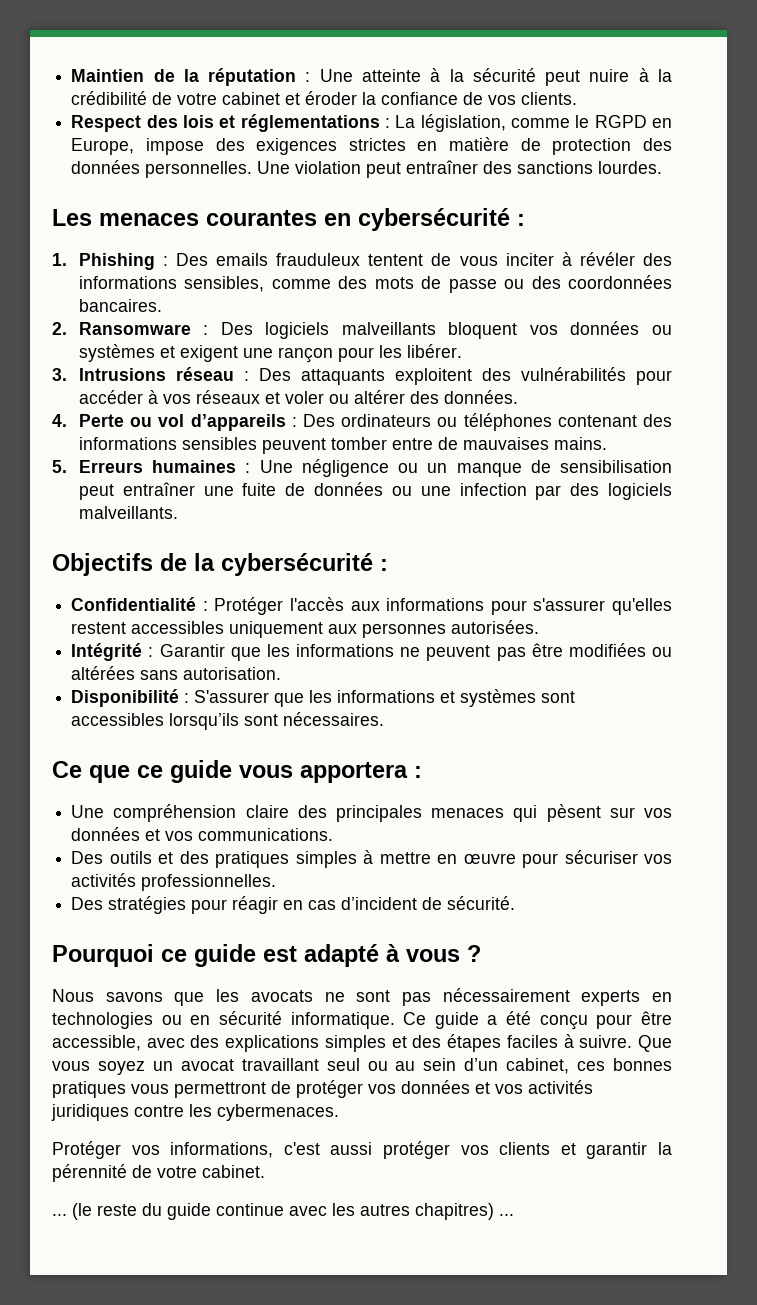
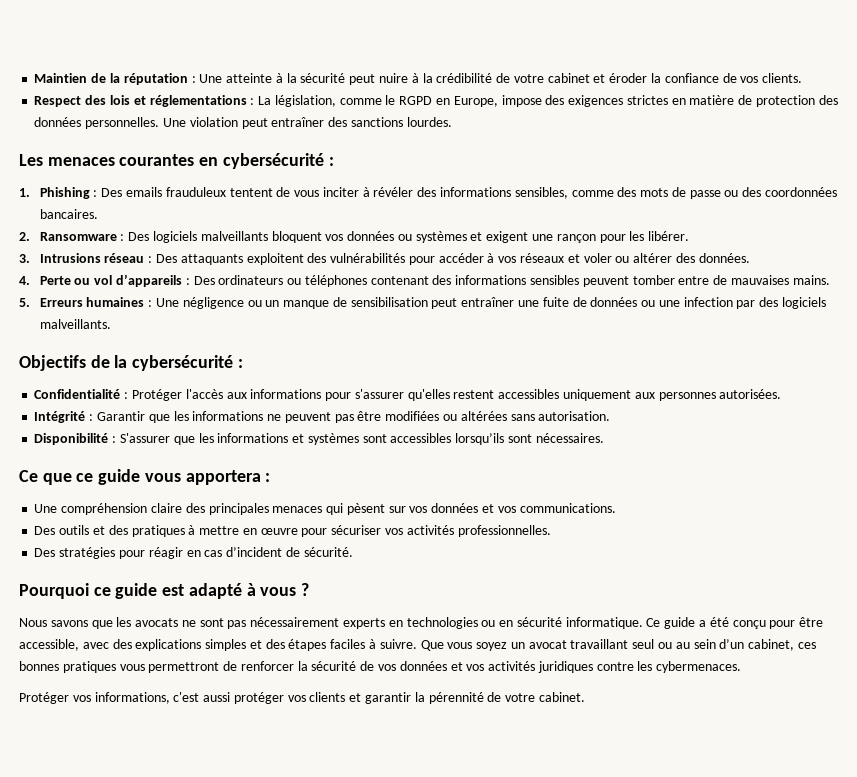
[295,851,357,868] simples -> (185, 531) none
[296,1080,363,1098] protéger -> [240,661,375,671] renforcer la sécurité de
[52,1203,514,1220] // ... (le reste du guide continue avec les autres chapitres) ... -> (585, 697) none

